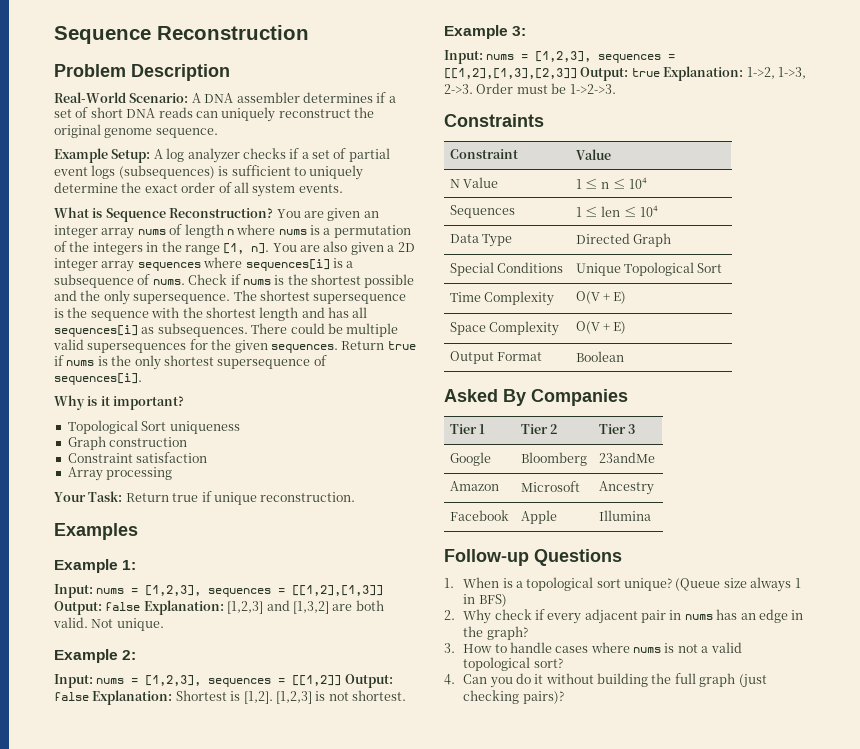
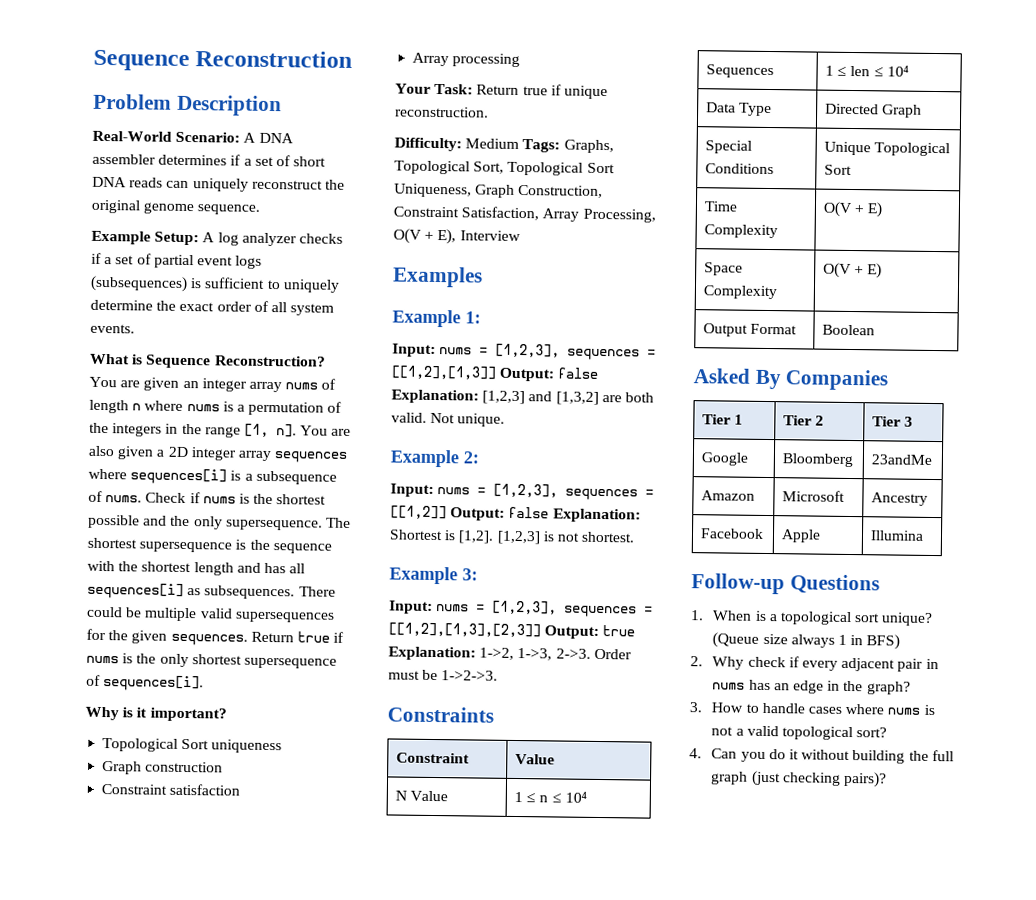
(356, 497) none -> [394,137,614,154] [394,160,615,176] [394,183,604,199] [393,206,656,223] [393,228,521,245] // Difficulty: Medium Tags: Graphs, Topological Sort, Topological Sort Uniqueness, Graph Construction, Constraint Satisfaction, Array Processing, O(V + E), Interview

